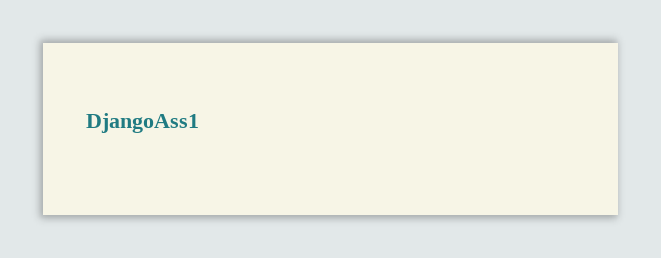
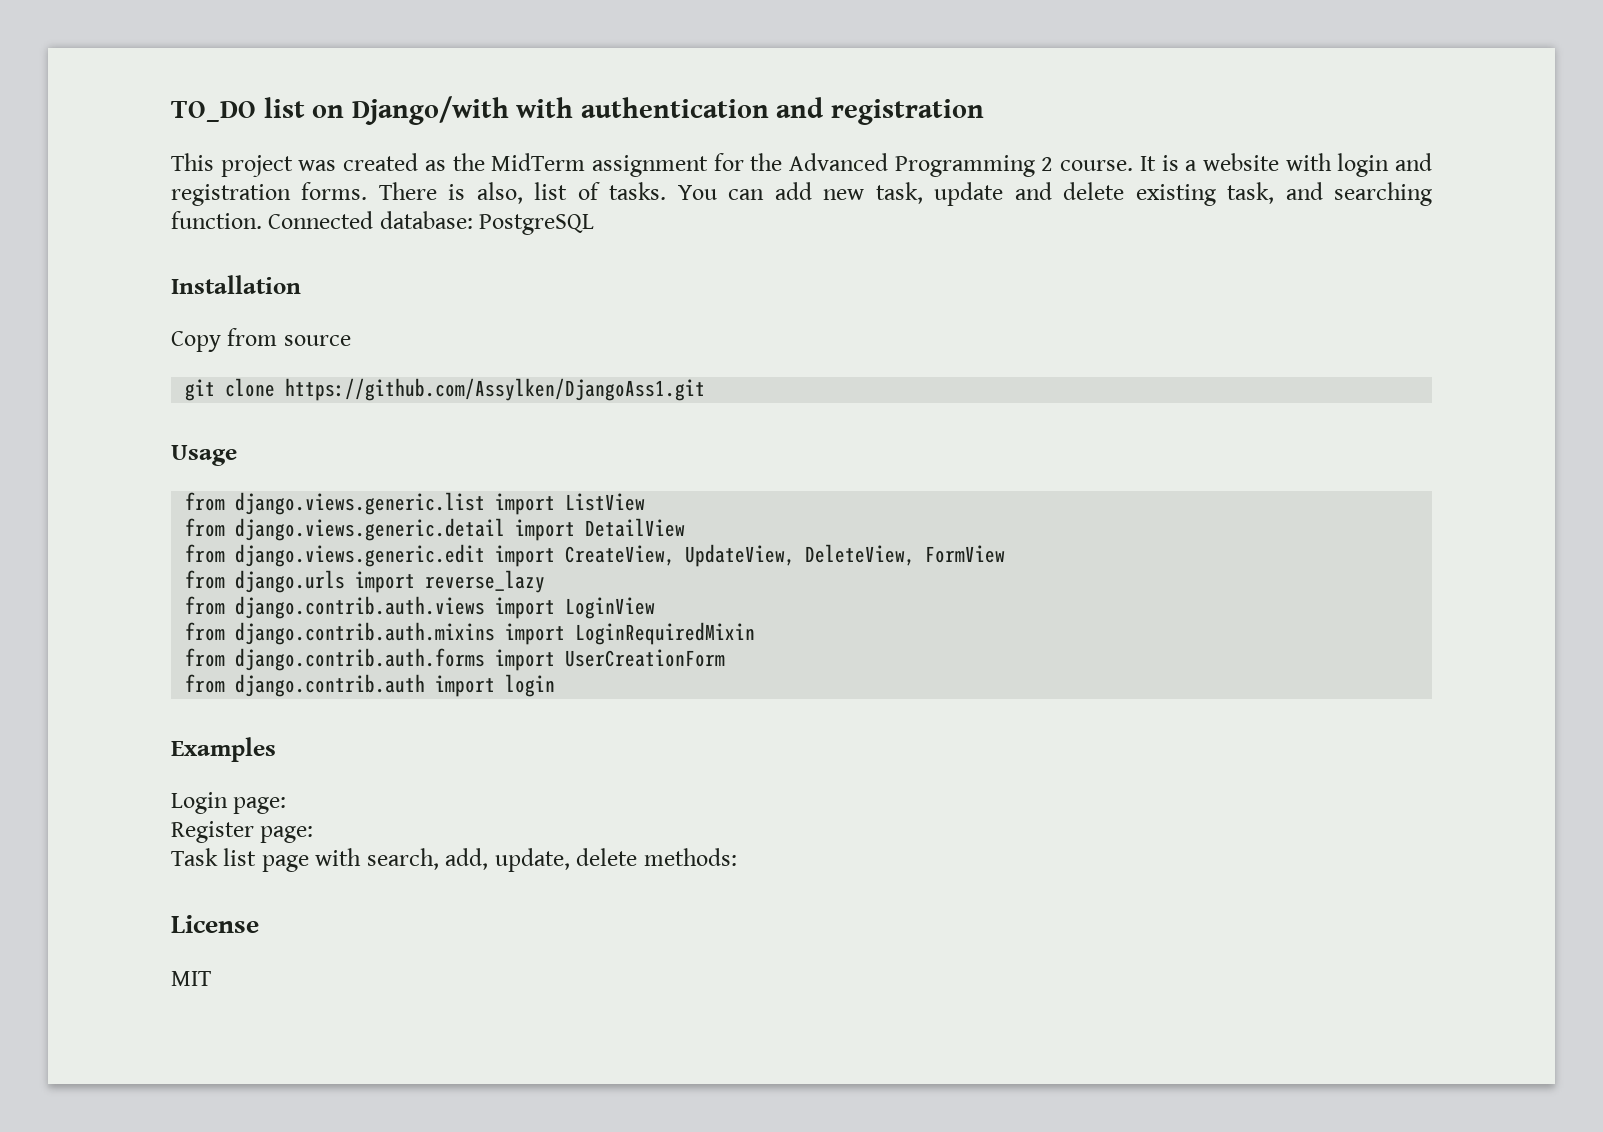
[86,113,199,133] DjangoAss1 -> [171,96,984,125] [171,153,1433,177] [171,182,1432,206] [171,211,595,235] [171,275,301,294] [171,328,351,352] [185,378,706,401] [171,445,237,466] [185,492,646,515] [185,518,686,541] [185,544,1006,567] [185,570,546,593] [185,596,656,619] [185,622,756,645] [185,648,726,671] [185,674,556,697] [171,737,276,762] [171,792,287,814] [171,821,314,843] [171,848,737,872] [171,915,259,933] [171,971,211,986] TO_DO list on Django/with with authentication and registration // This project was created as the MidTerm assignment for the Advanced Programming 2 course. It is a website with login and registration forms. There is also, list of tasks. You can add new task, update and delete existing task, and searching function. Connected database: PostgreSQL // Installation // Copy from source // git clone https://github.com/Assylken/DjangoAss1.git // Usage // from django.views.generic.list import ListView // from django.views.generic.detail import DetailView // from django.views.generic.edit import CreateView, UpdateView, DeleteView, FormView // from django.urls import reverse_lazy // from django.contrib.auth.views import LoginView // from django.contrib.auth.mixins import LoginRequiredMixin // from django.contrib.auth.forms import UserCreationForm // from django.contrib.auth import login // Examples // Login page: // Register page: // Task list page with search, add, update, delete methods: // License // MIT

